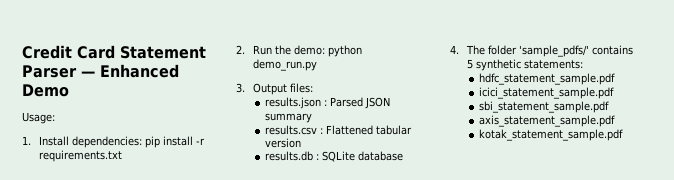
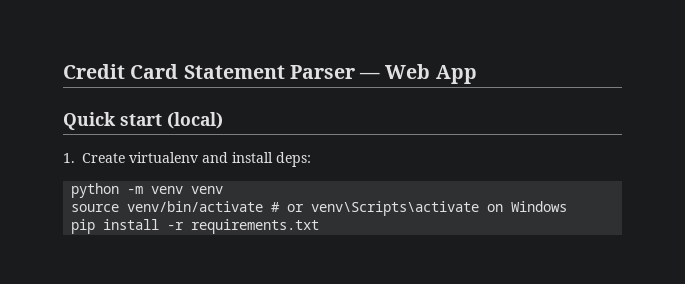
[100,64,179,78] [22,84,69,97] [22,112,55,124] [22,136,206,148] [39,150,123,162] [236,45,363,57] [253,59,318,71] [236,83,314,95] [265,97,391,109] [265,113,313,123] [265,125,413,135] [265,138,302,148] [265,151,404,162] [450,45,634,57] [467,59,584,71] [479,73,616,85] [479,87,615,99] [479,101,610,113] [479,115,616,127] [479,129,624,141] Enhanced Demo // Usage: // 1. Install dependencies: pip install -r requirements.txt // 2. Run the demo: python demo_run.py // 3. Output files: // results.json : Parsed JSON summary // results.csv : Flattened tabular version // results.db : SQLite database // 4. The folder 'sample_pdfs/' contains 5 synthetic statements: // hdfc_statement_sample.pdf // icici_statement_sample.pdf // sbi_statement_sample.pdf // axis_statement_sample.pdf // kotak_statement_sample.pdf -> [385,64,477,84] [63,112,223,130] [63,152,311,167] [71,183,224,198] [71,201,568,216] [71,219,320,234] Web App // Quick start (local) // 1. Create virtualenv and install deps: // python -m venv venv // source venv/bin/activate # or venv\Scripts\activate on Windows // pip install -r requirements.txt

